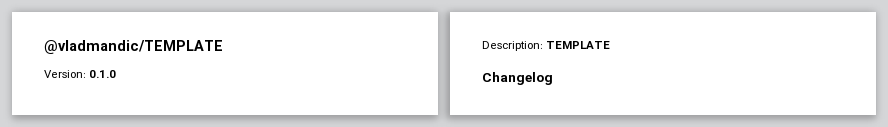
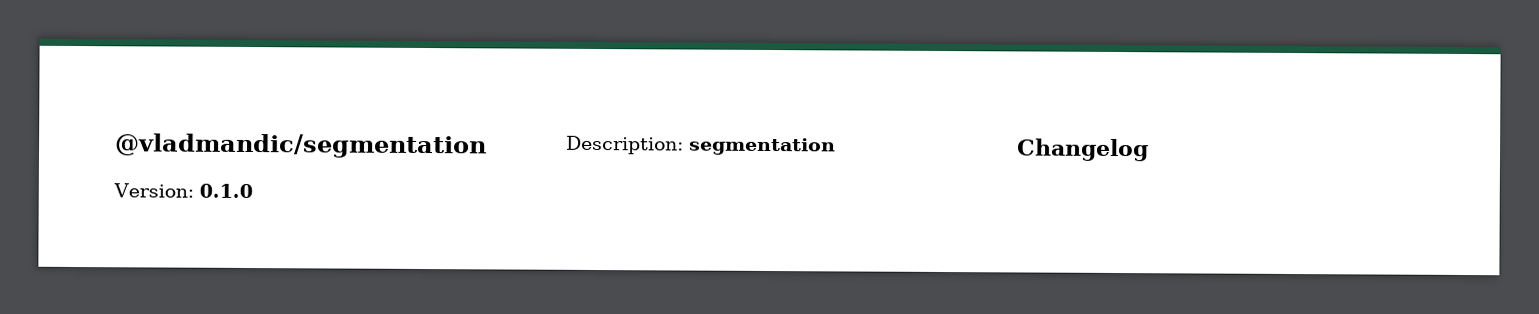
[44,40,223,54] @vladmandic/TEMPLATE -> [114,133,487,159] @vladmandic/segmentation
[546,41,611,49] TEMPLATE -> [689,137,836,156] segmentation

